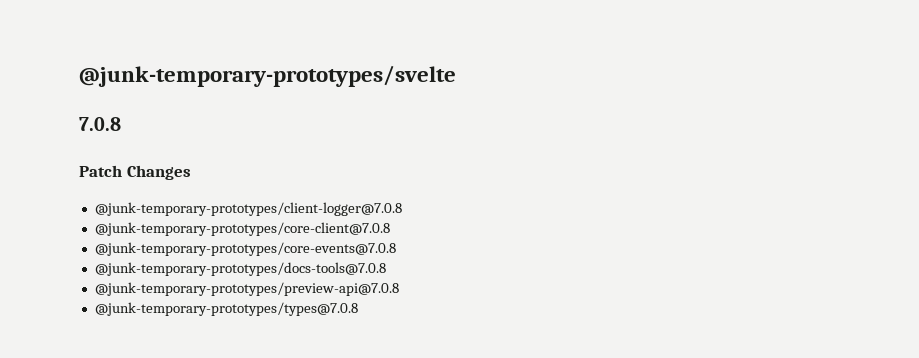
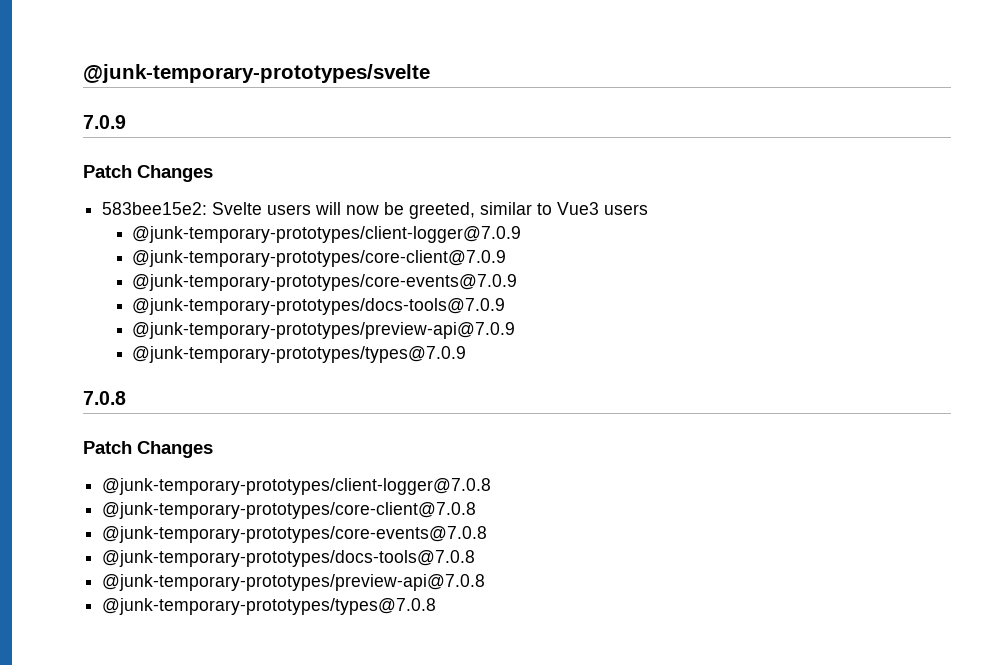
(456, 76) none -> [83,115,126,129] [83,165,213,182] [102,202,649,219] [132,226,522,243] [132,250,507,267] [132,274,518,291] [132,298,506,315] [132,322,516,339] [132,346,467,363] // 7.0.9 // Patch Changes // 583bee15e2: Svelte users will now be greeted, similar to Vue3 users // @junk-temporary-prototypes/client-logger@7.0.9 // @junk-temporary-prototypes/core-client@7.0.9 // @junk-temporary-prototypes/core-events@7.0.9 // @junk-temporary-prototypes/docs-tools@7.0.9 // @junk-temporary-prototypes/preview-api@7.0.9 // @junk-temporary-prototypes/types@7.0.9

